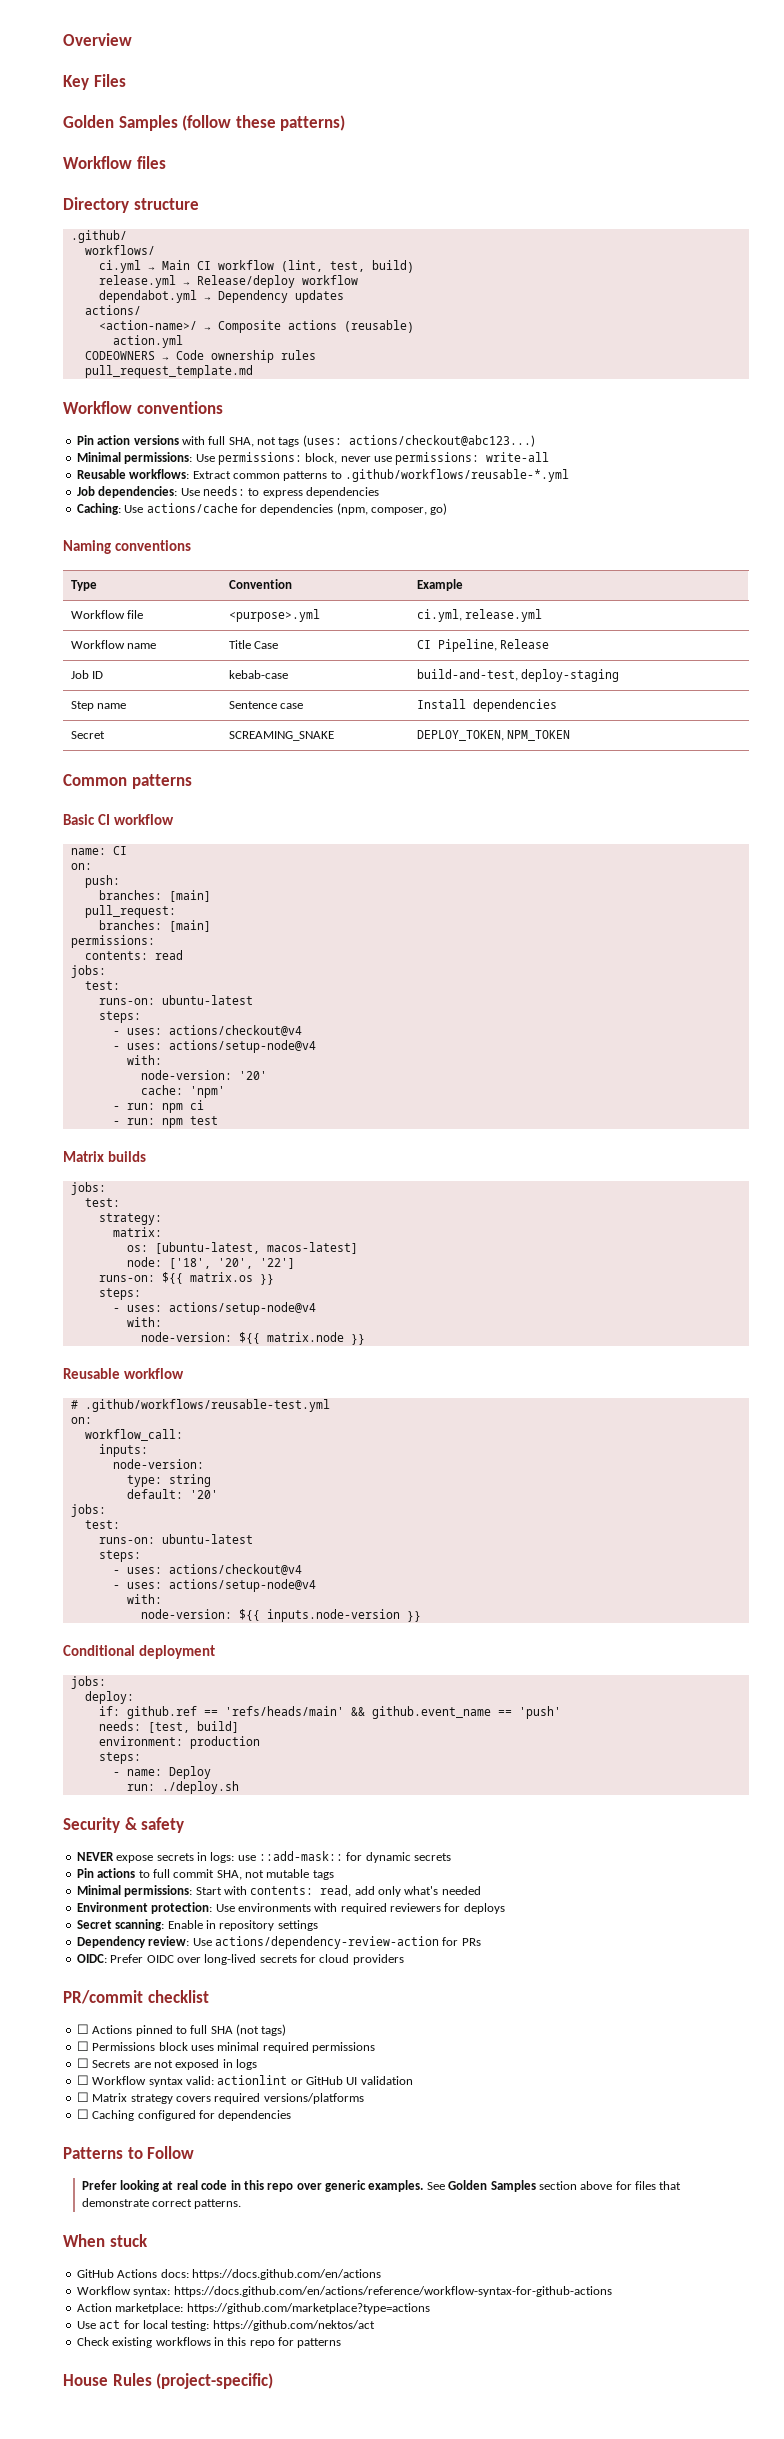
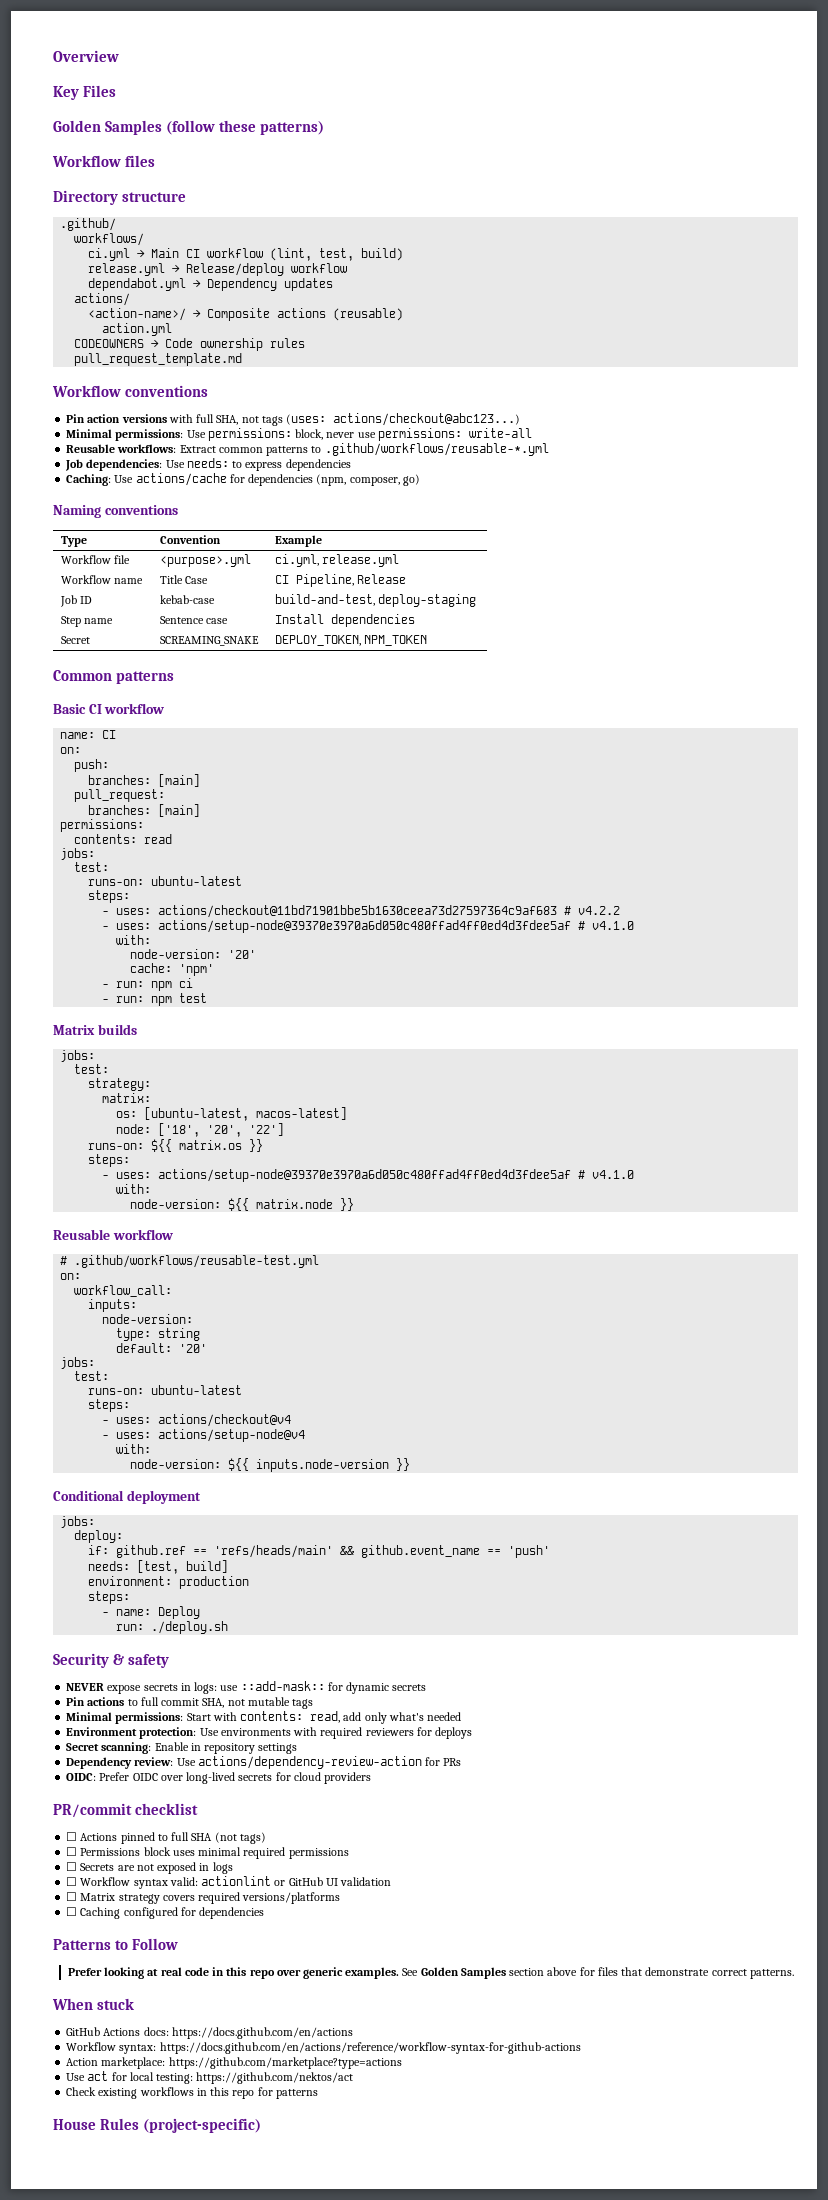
[168,1025,302,1036] [112,1040,316,1053] actions/checkout@v4 // - uses: actions/setup-node@v4 -> [158,905,621,918] [102,920,635,933] actions/checkout@11bd71901bbe5b1630ceea73d27597364c9af683 # v4.2.2 // - uses: actions/setup-node@39370e3970a6d050c480ffad4ff0ed4d3fdee5af # v4.1.0
[168,1302,316,1315] actions/setup-node@v4 -> [158,1169,635,1182] actions/setup-node@39370e3970a6d050c480ffad4ff0ed4d3fdee5af # v4.1.0

